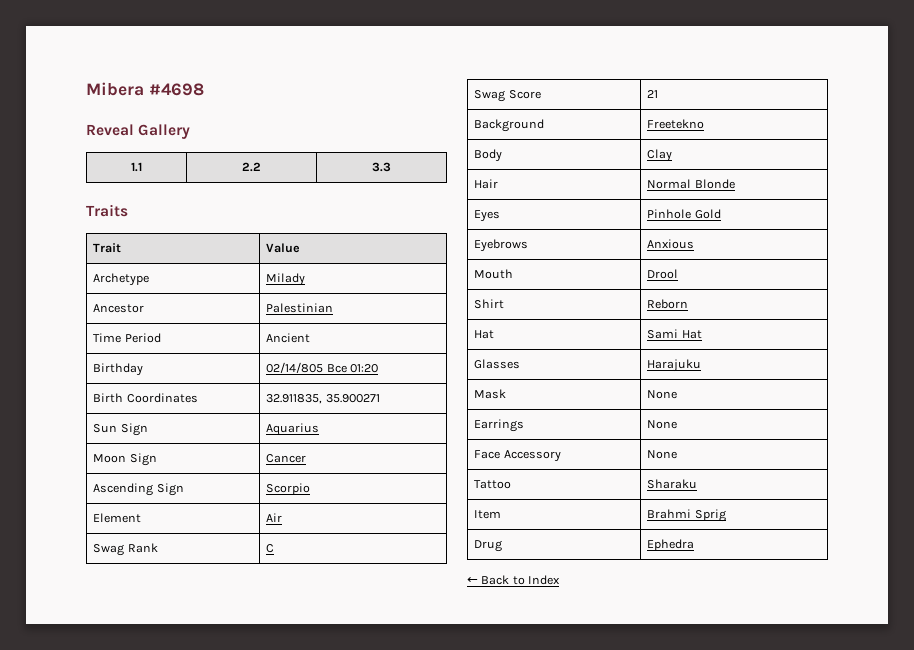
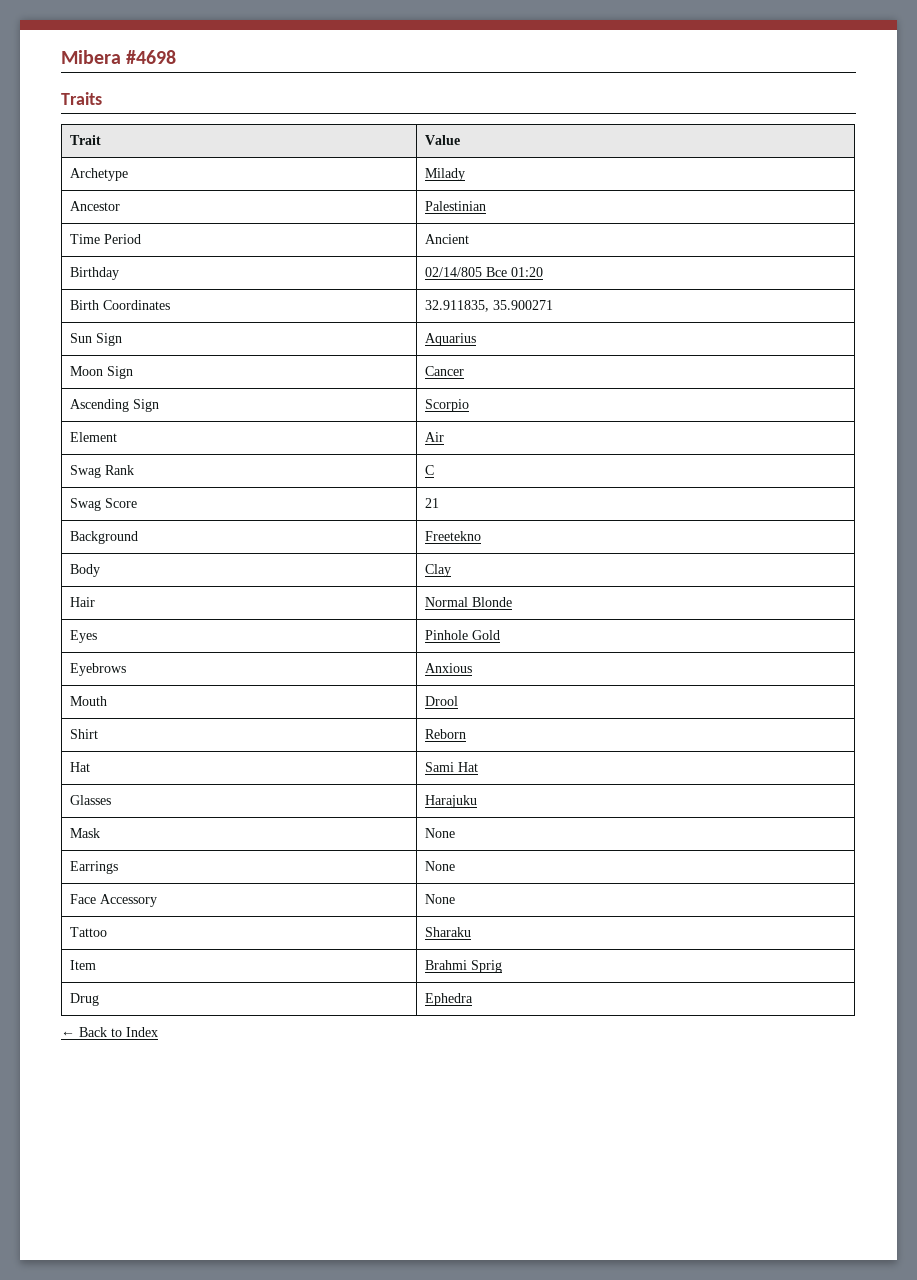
[86,124,191,139] [131,162,142,172] [242,162,261,172] [372,162,391,172] // Reveal Gallery // 1.1 | 2.2 | 3.3 -> (177, 57) none

